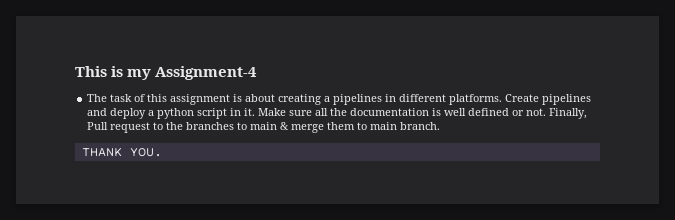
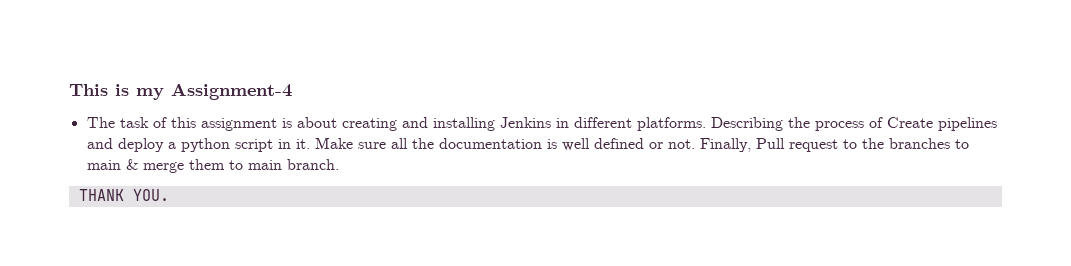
[324,94,503,105] a pipelines in different platforms. -> [401,117,883,131] and installing Jenkins in different platforms. Describing the process of

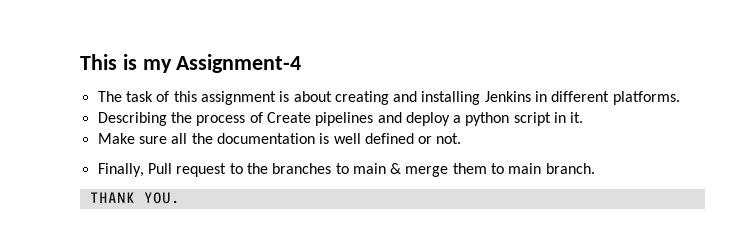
(706, 124) none -> (680, 98) //
(310, 144) none -> (584, 117) //
(695, 144) none -> (462, 138) //

